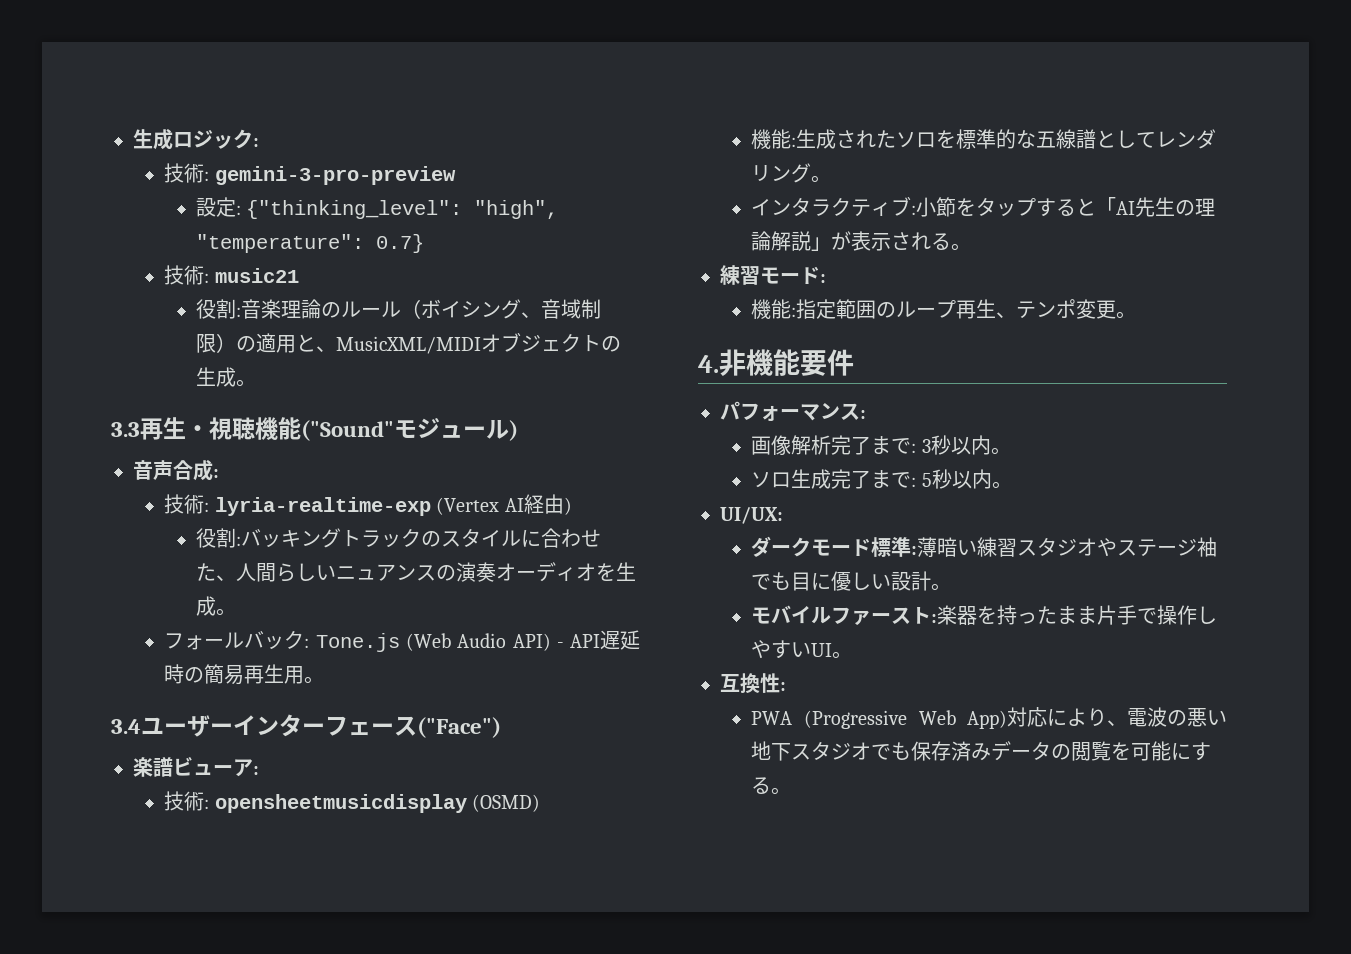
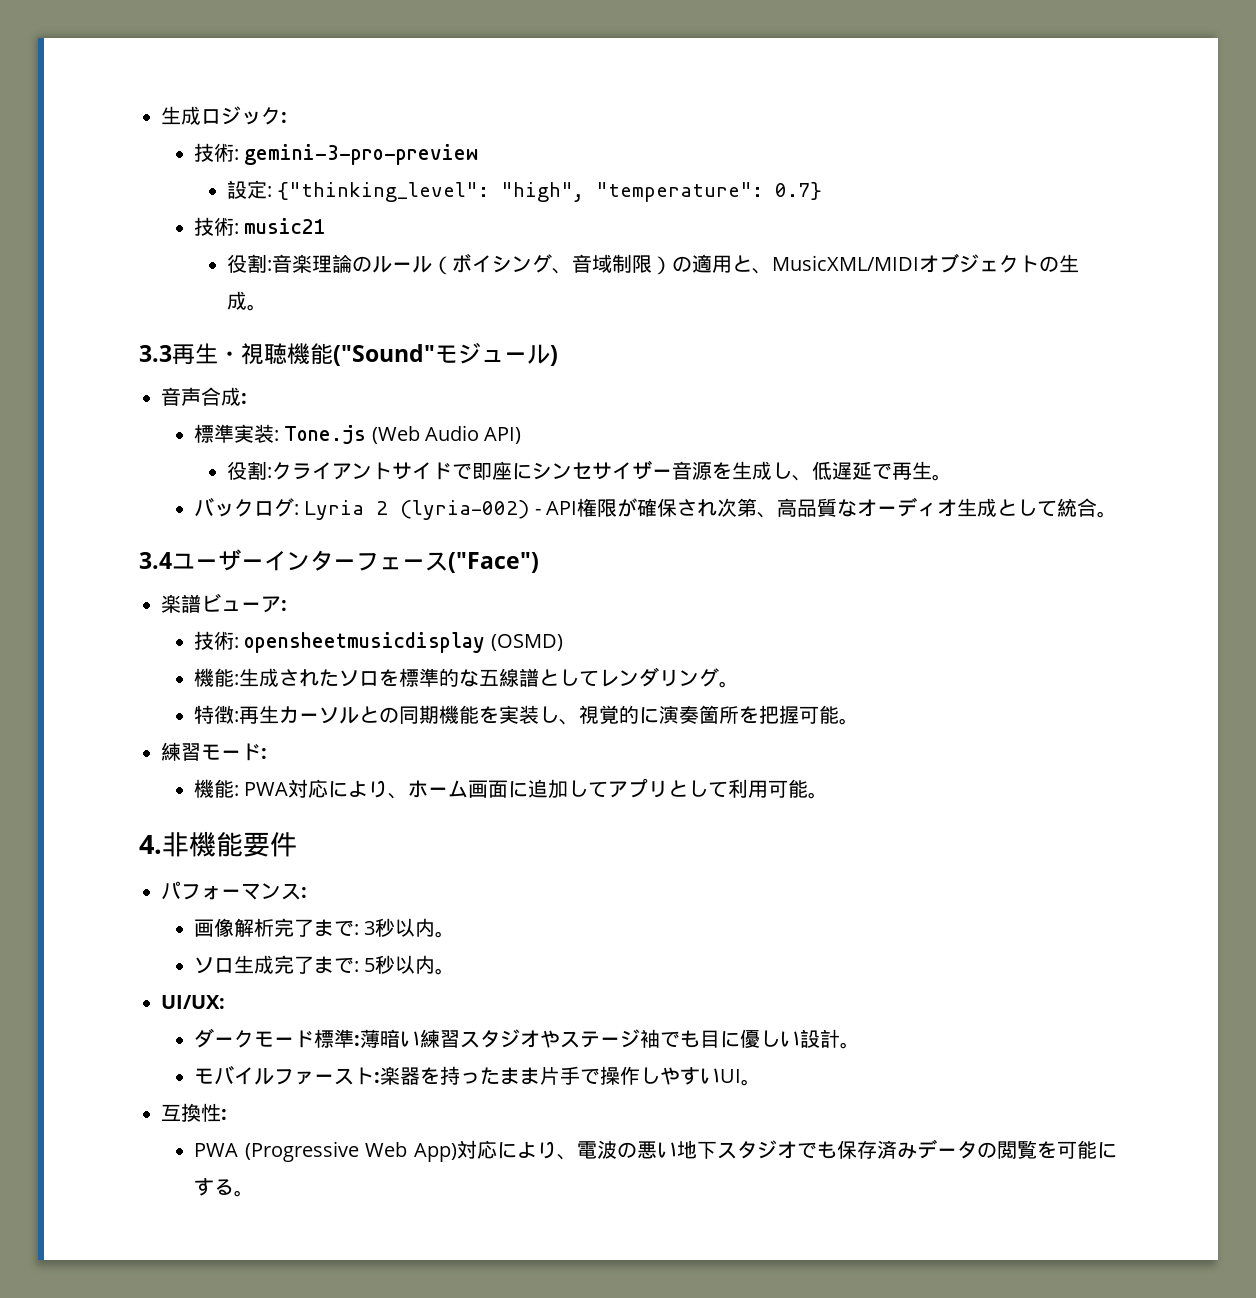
[164,494,572,516] [195,528,601,548] [195,562,636,582] [195,596,236,616] [164,630,640,652] [164,664,305,685] 技術: lyria-realtime-exp (Vertex AI経由) // 役割:バッキングトラックのスタイルに合わせた、人間らしいニュアンスの演奏オーディオを生成。 // フォールバック: Tone.js (Web Audio API) - API遅延時の簡易再生用 -> [193,424,522,445] [226,460,952,481] [193,497,1097,520] 標準実装: Tone.js (Web Audio API) // 役割:クライアントサイドで即座にシンセサイザー音源を生成し、低遅延で再生。 // バックログ: Lyria 2 (lyria-002) - API権限が確保され次第、高品質なオーディオ生成として統合
[751,196,1216,217] [751,231,952,251] インタラクティブ:小節をタップすると「AI先生の理論解説」が表示される -> [193,705,839,725] 特徴:再生カーソルとの同期機能を実装し、視覚的に演奏箇所を把握可能
[796,299,1117,319] 指定範囲のループ再生、テンポ変更 -> [244,778,809,799] PWA対応により、ホーム画面に追加してアプリとして利用可能

